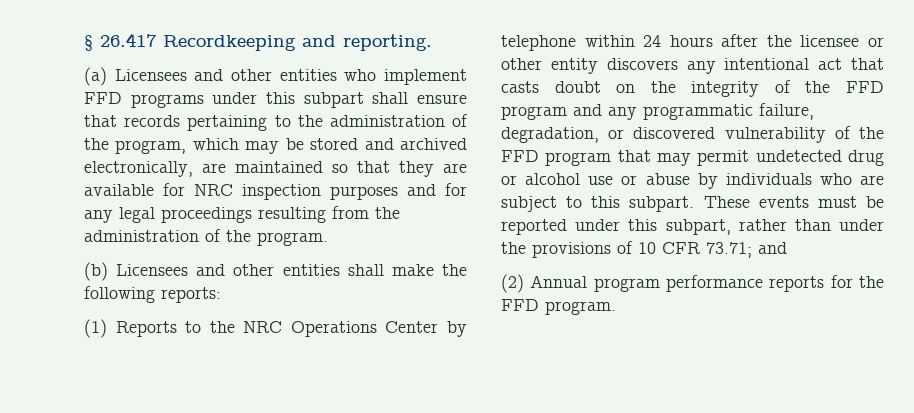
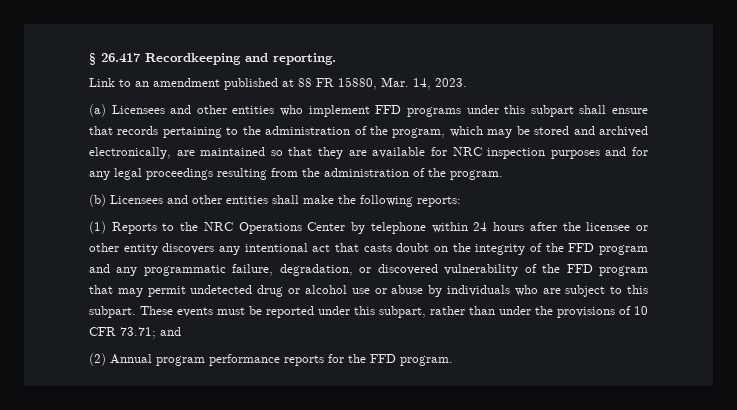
(432, 42) none -> [89,77,467,90] // Link to an amendment published at 88 FR 15880, Mar. 14, 2023.

